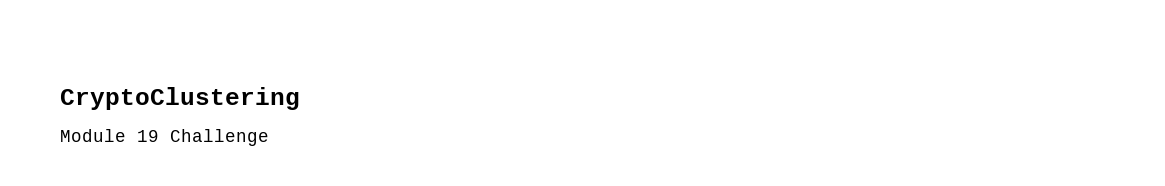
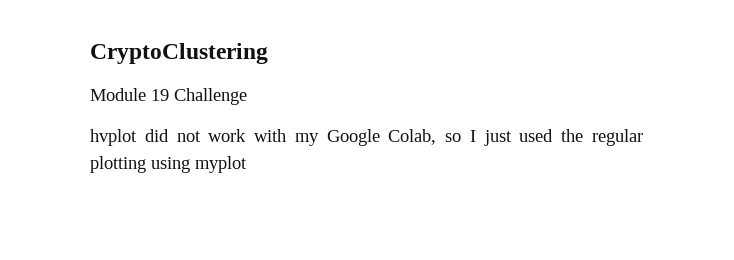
(269, 137) none -> [90,129,643,146] [90,156,247,173] // hvplot did not work with my Google Colab, so I just used the regular plotting using myplot

